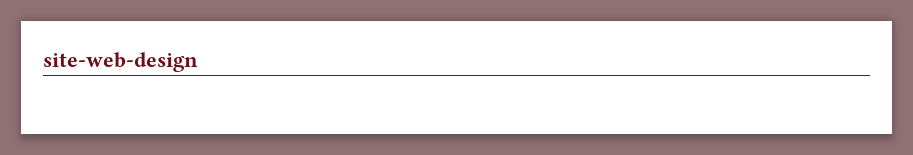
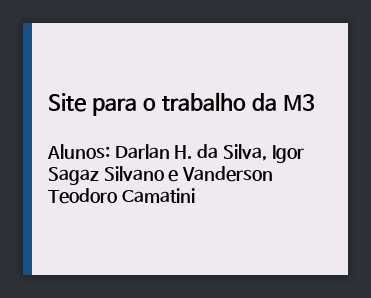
[43,52,198,72] site-web-design -> [48,92,315,116] [47,144,304,163] [48,166,274,185] [48,188,195,204] Site para o trabalho da M3 // Alunos: Darlan H. da Silva, Igor Sagaz Silvano e Vanderson Teodoro Camatini

